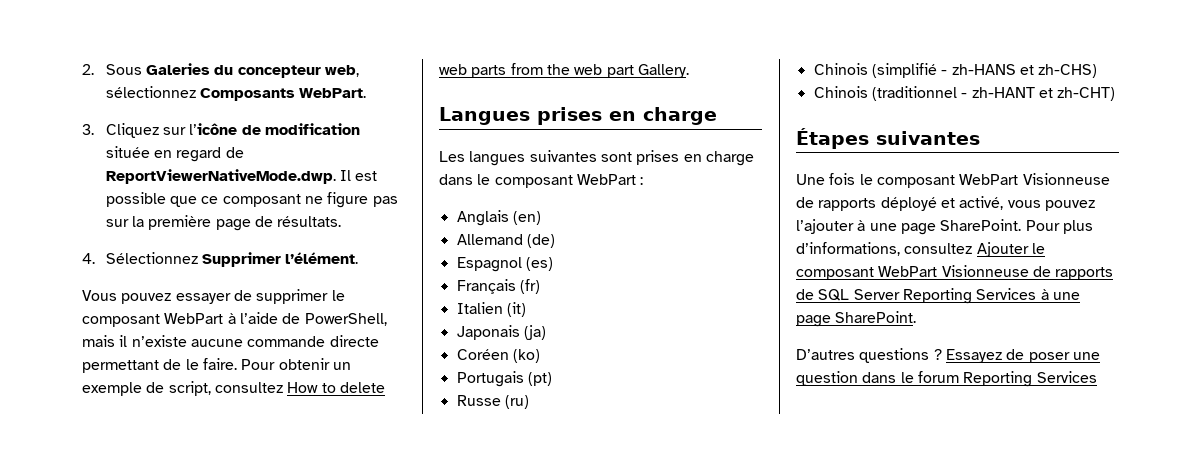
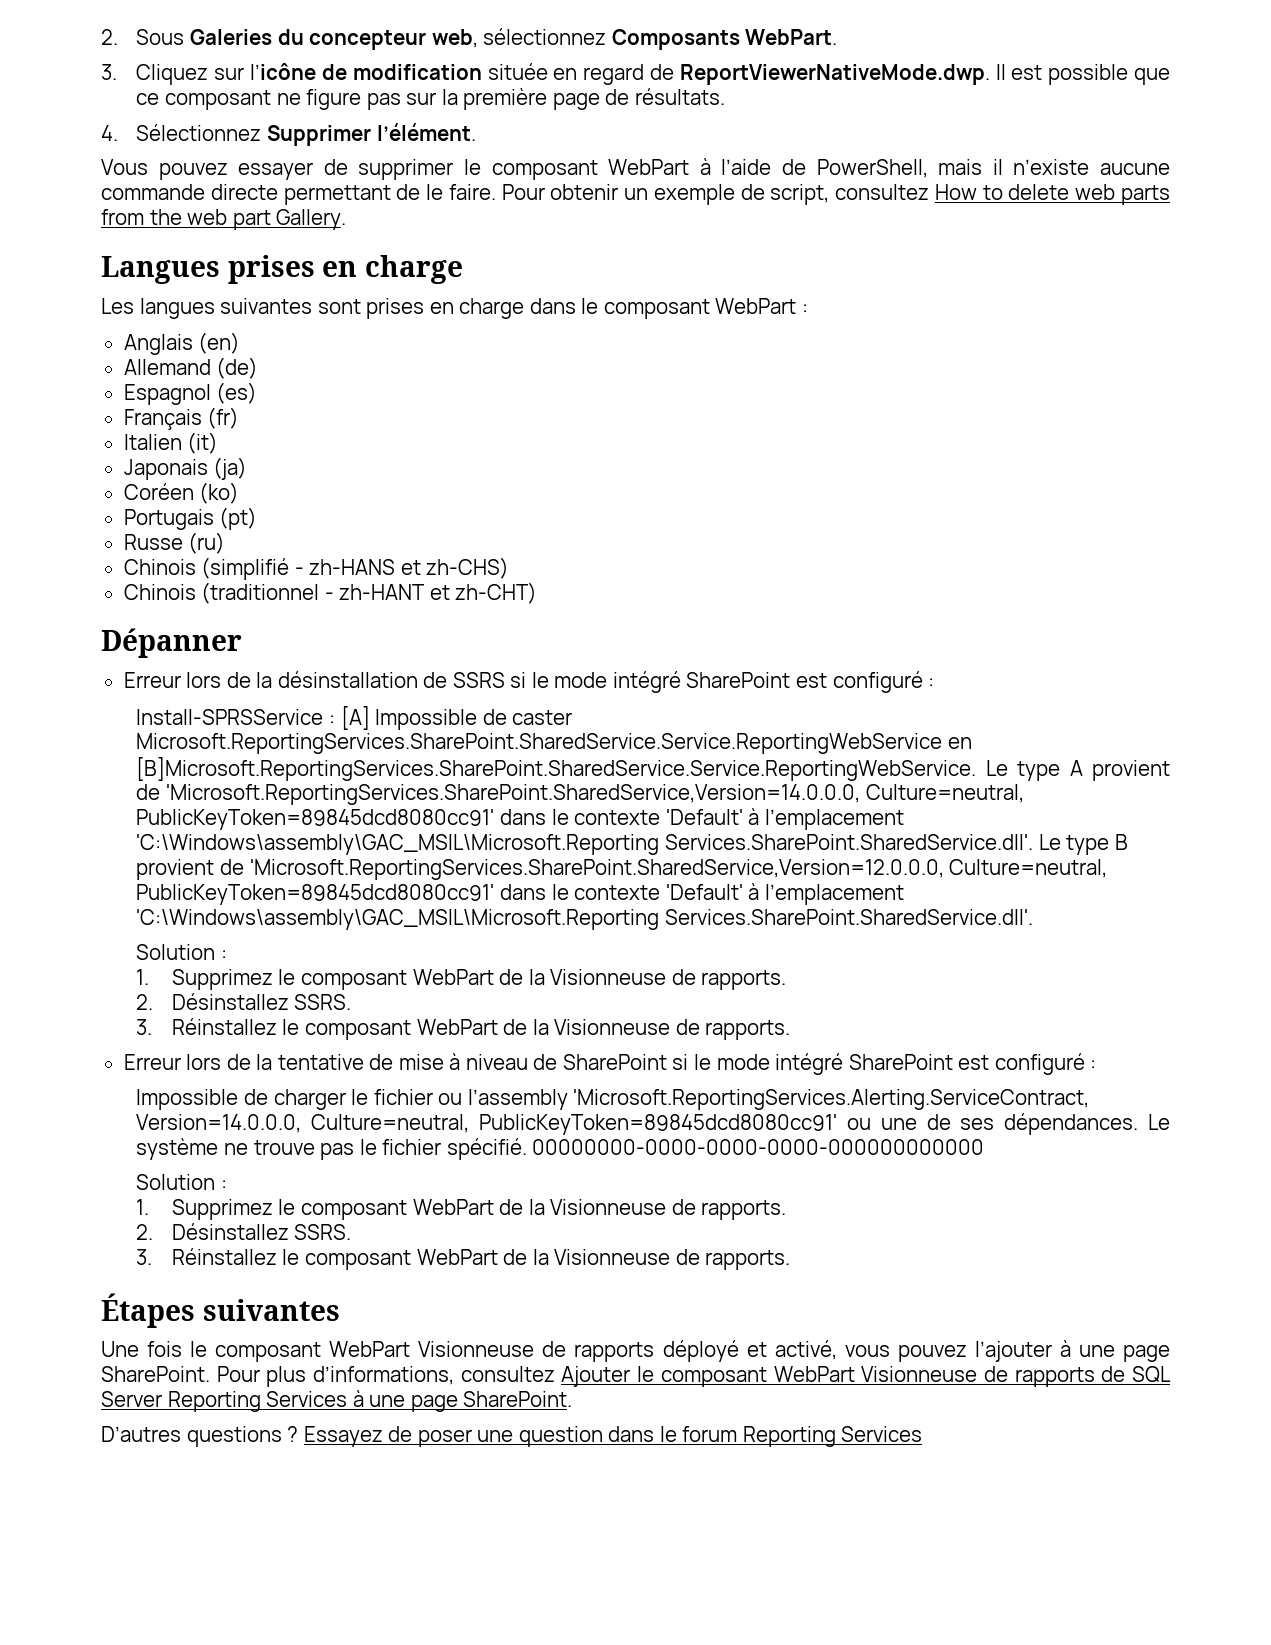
(1116, 94) none -> [101,628,242,658] [123,671,935,693] [136,706,573,730] [136,733,972,754] [136,757,1170,781] [136,784,1024,805] [136,808,904,830] [136,834,1128,855] [136,859,1108,880] [136,883,904,905] [136,909,1033,930] [136,944,227,960] [136,969,787,990] [136,993,352,1010] [136,1018,791,1040] [123,1053,1097,1075] [136,1089,1090,1110] [136,1113,1170,1135] [136,1138,985,1160] [136,1174,227,1190] [136,1199,787,1220] [136,1223,352,1240] [136,1248,791,1270] // Dépanner // Erreur lors de la désinstallation de SSRS si le mode intégré SharePoint est configuré : // Install-SPRSService : [A] Impossible de caster Microsoft.ReportingServices.SharePoint.SharedService.Service.ReportingWebService en [B]Microsoft.ReportingServices.SharePoint.SharedService.Service.ReportingWebService. Le type A provient de 'Microsoft.ReportingServices.SharePoint.SharedService,Version=14.0.0.0, Culture=neutral, PublicKeyToken=89845dcd8080cc91' dans le contexte 'Default' à l’emplacement 'C:\Windows\assembly\GAC_MSIL\Microsoft.Reporting Services.SharePoint.SharedService.dll'. Le type B provient de 'Microsoft.ReportingServices.SharePoint.SharedService,Version=12.0.0.0, Culture=neutral, PublicKeyToken=89845dcd8080cc91' dans le contexte 'Default' à l’emplacement 'C:\Windows\assembly\GAC_MSIL\Microsoft.Reporting Services.SharePoint.SharedService.dll'. // Solution : // 1. Supprimez le composant WebPart de la Visionneuse de rapports. // 2. Désinstallez SSRS. // 3. Réinstallez le composant WebPart de la Visionneuse de rapports. // Erreur lors de la tentative de mise à niveau de SharePoint si le mode intégré SharePoint est configuré : // Impossible de charger le fichier ou l’assembly 'Microsoft.ReportingServices.Alerting.ServiceContract, Version=14.0.0.0, Culture=neutral, PublicKeyToken=89845dcd8080cc91' ou une de ses dépendances. Le système ne trouve pas le fichier spécifié. 00000000-0000-0000-0000-000000000000 // Solution : // 1. Supprimez le composant WebPart de la Visionneuse de rapports. // 2. Désinstallez SSRS. // 3. Réinstallez le composant WebPart de la Visionneuse de rapports.

